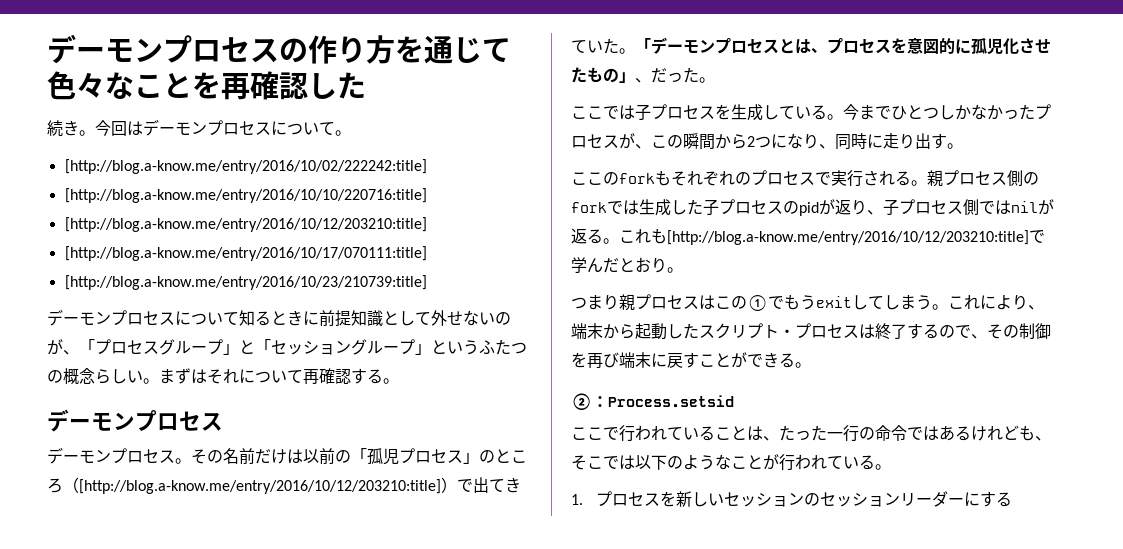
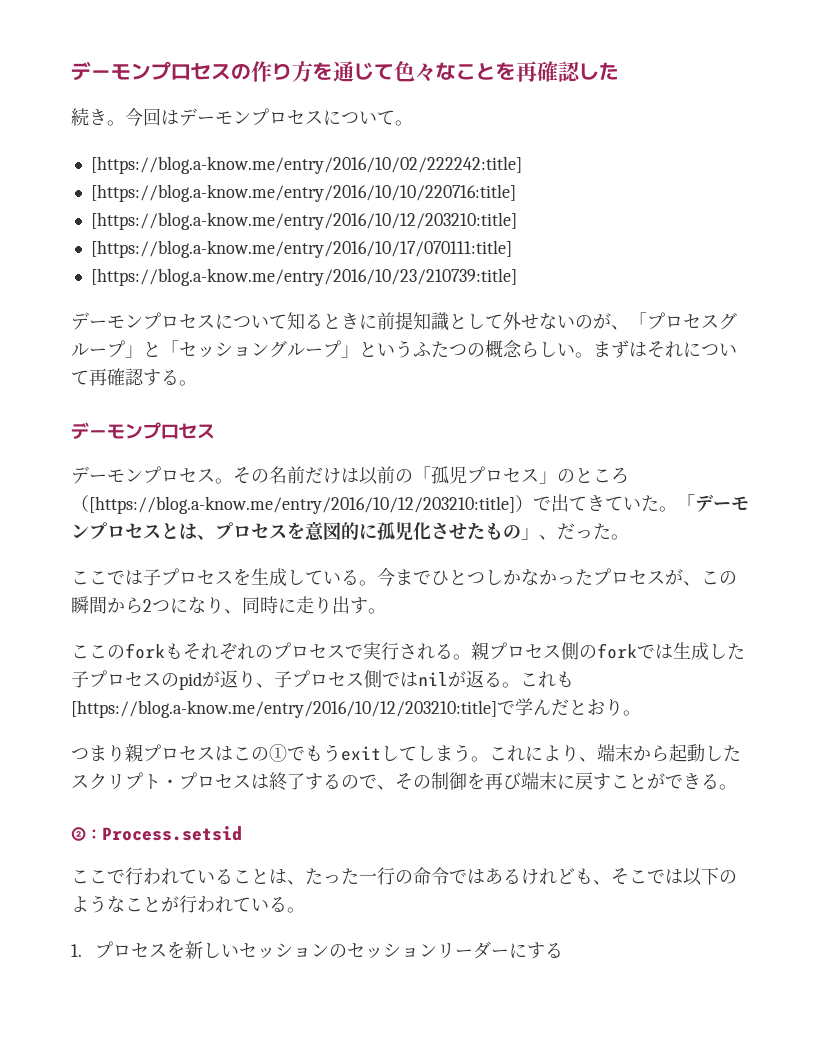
[64,159,427,174] [64,188,427,203] [64,217,427,232] [64,246,427,261] [64,275,427,290] [http://blog.a-know.me/entry/2016/10/02/222242:title] // [http://blog.a-know.me/entry/2016/10/10/220716:title] // [http://blog.a-know.me/entry/2016/10/12/203210:title] // [http://blog.a-know.me/entry/2016/10/17/070111:title] // [http://blog.a-know.me/entry/2016/10/23/210739:title] -> [90,156,522,174] [90,184,516,202] [90,212,517,230] [90,240,512,258] [90,268,517,286] [https://blog.a-know.me/entry/2016/10/02/222242:title] // [https://blog.a-know.me/entry/2016/10/10/220716:title] // [https://blog.a-know.me/entry/2016/10/12/203210:title] // [https://blog.a-know.me/entry/2016/10/17/070111:title] // [https://blog.a-know.me/entry/2016/10/23/210739:title]
[79,479,441,494] [http://blog.a-know.me/entry/2016/10/12/203210:title] -> [89,496,515,514] [https://blog.a-know.me/entry/2016/10/12/203210:title]
[667,230,1029,245] [http://blog.a-know.me/entry/2016/10/12/203210:title] -> [71,700,497,718] [https://blog.a-know.me/entry/2016/10/12/203210:title]

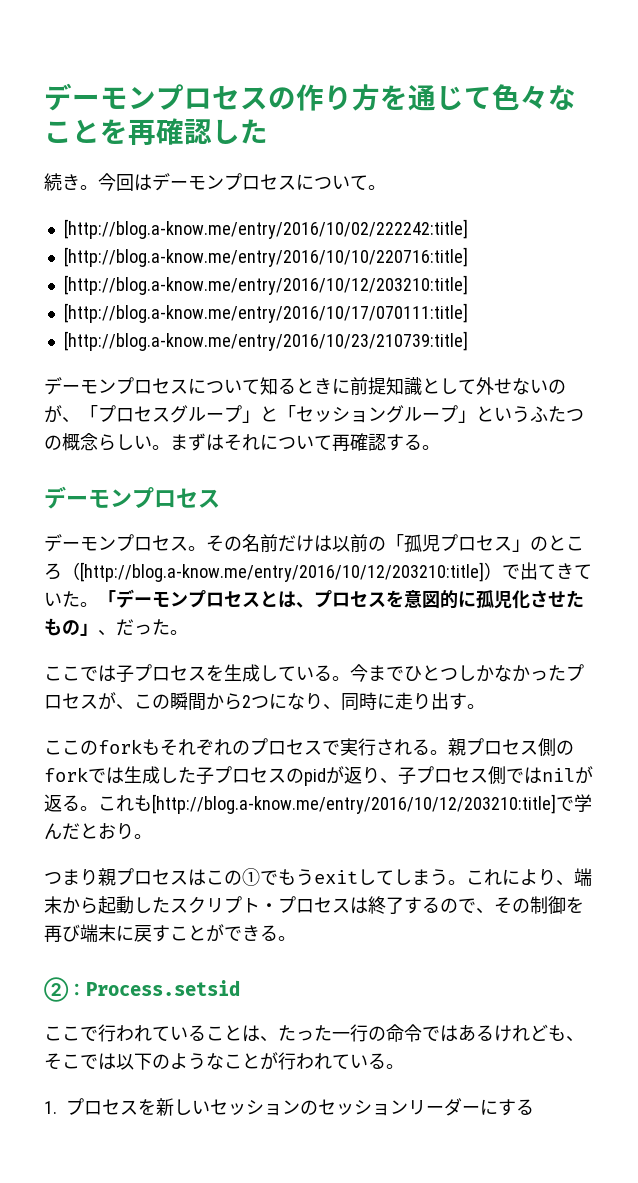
[90,156,522,174] [90,184,516,202] [90,212,517,230] [90,240,512,258] [90,268,517,286] [https://blog.a-know.me/entry/2016/10/02/222242:title] // [https://blog.a-know.me/entry/2016/10/10/220716:title] // [https://blog.a-know.me/entry/2016/10/12/203210:title] // [https://blog.a-know.me/entry/2016/10/17/070111:title] // [https://blog.a-know.me/entry/2016/10/23/210739:title] -> [63,219,468,239] [63,247,468,267] [63,275,468,295] [63,303,468,323] [63,331,468,351] [http://blog.a-know.me/entry/2016/10/02/222242:title] // [http://blog.a-know.me/entry/2016/10/10/220716:title] // [http://blog.a-know.me/entry/2016/10/12/203210:title] // [http://blog.a-know.me/entry/2016/10/17/070111:title] // [http://blog.a-know.me/entry/2016/10/23/210739:title]
[89,496,515,514] [https://blog.a-know.me/entry/2016/10/12/203210:title] -> [80,562,484,582] [http://blog.a-know.me/entry/2016/10/12/203210:title]
[71,700,497,718] [https://blog.a-know.me/entry/2016/10/12/203210:title] -> [152,794,556,814] [http://blog.a-know.me/entry/2016/10/12/203210:title]

